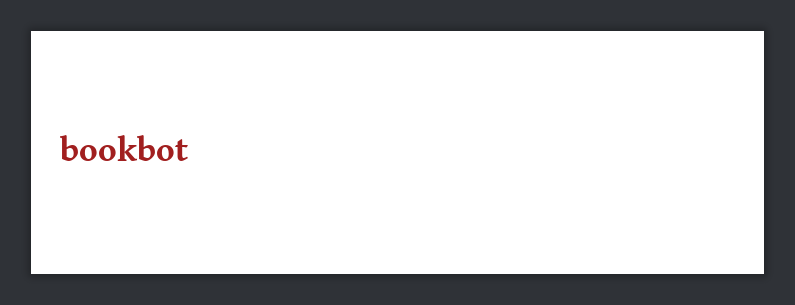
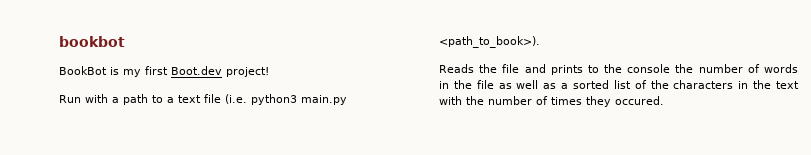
(188, 148) none -> [59,66,269,77] [59,94,347,105] [439,36,540,48] [439,64,798,75] [439,80,799,89] [439,96,664,107] // BookBot is my first Boot.dev project! // Run with a path to a text file (i.e. python3 main.py <path_to_book>). // Reads the file and prints to the console the number of words in the file as well as a sorted list of the characters in the text with the number of times they occured.

